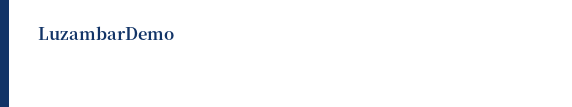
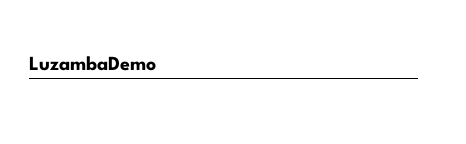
[38,26,174,40] LuzambarDemo -> [29,56,156,71] LuzambaDemo

